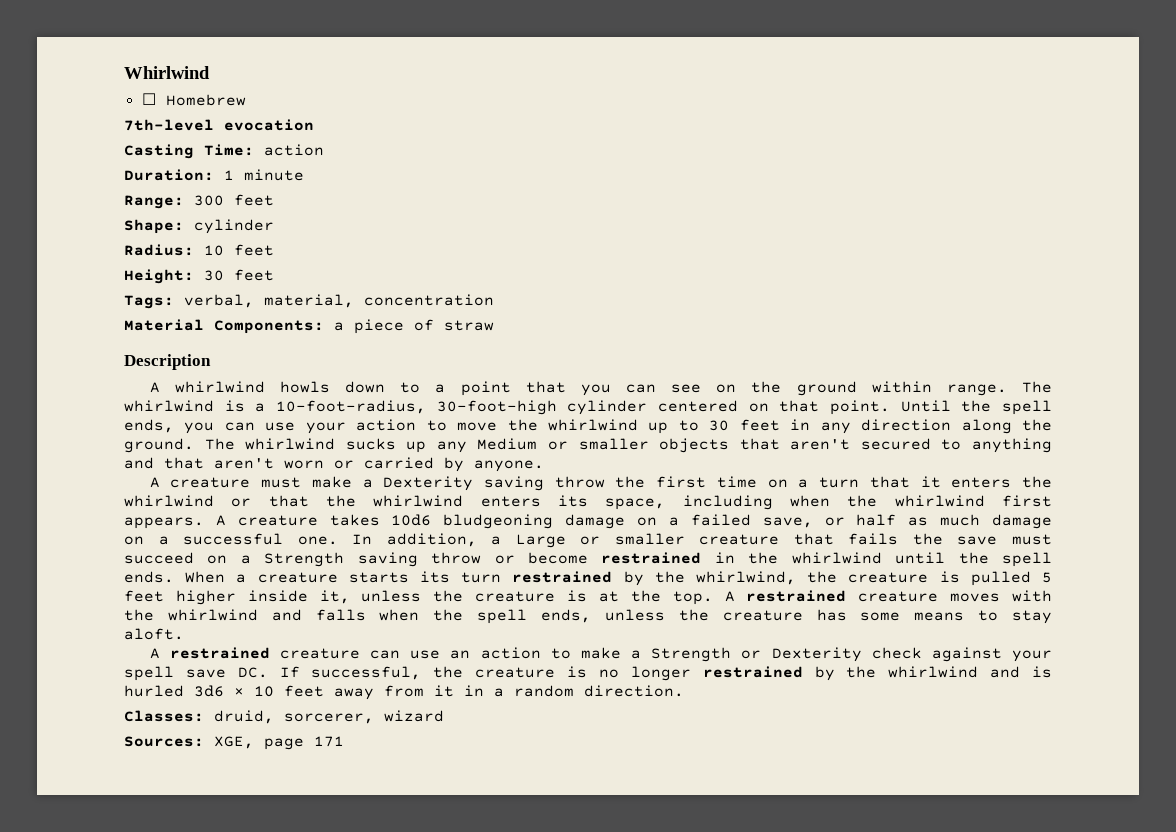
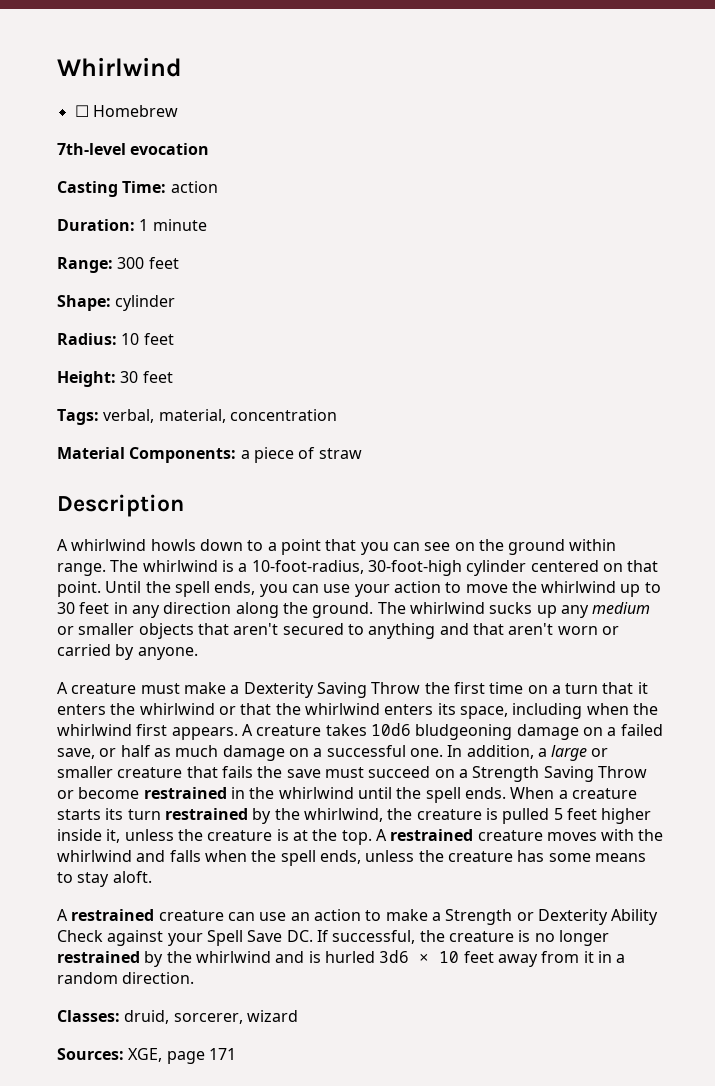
[477,438,538,450] Medium -> [592,602,651,614] medium
[483,476,605,491] saving throw -> [316,682,421,698] Saving Throw
[515,534,566,548] Large -> [551,745,588,761] large
[357,552,482,567] saving throw -> [543,766,647,782] Saving Throw
[871,647,1052,662] [124,666,226,681] check against your spell save -> [611,909,659,925] [57,930,283,946] Ability Check against your Spell Save

